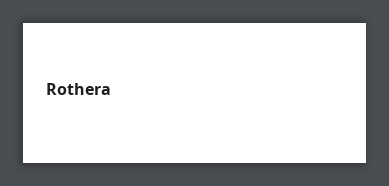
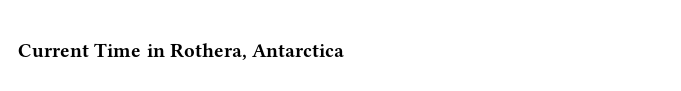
[46,83,111,95] Rothera -> [18,43,345,60] Current Time in Rothera, Antarctica

